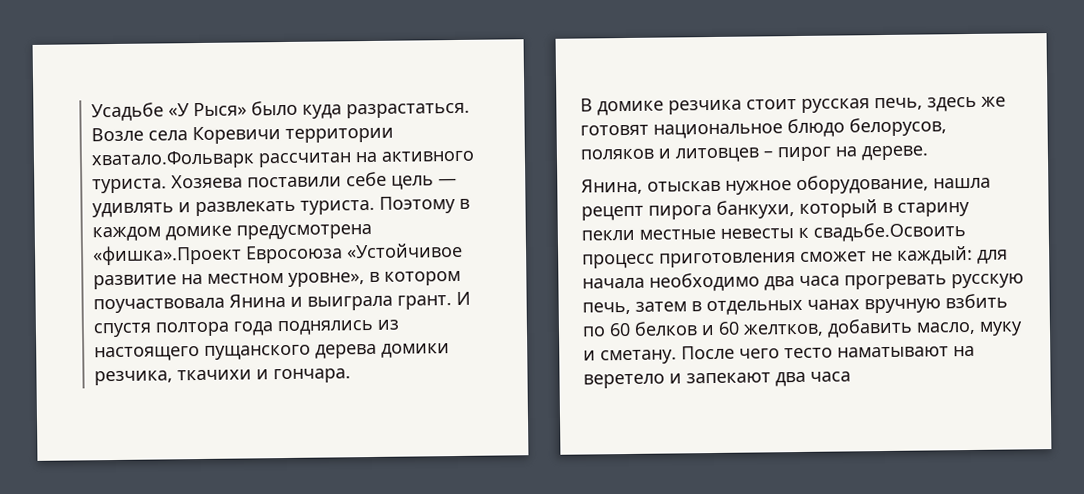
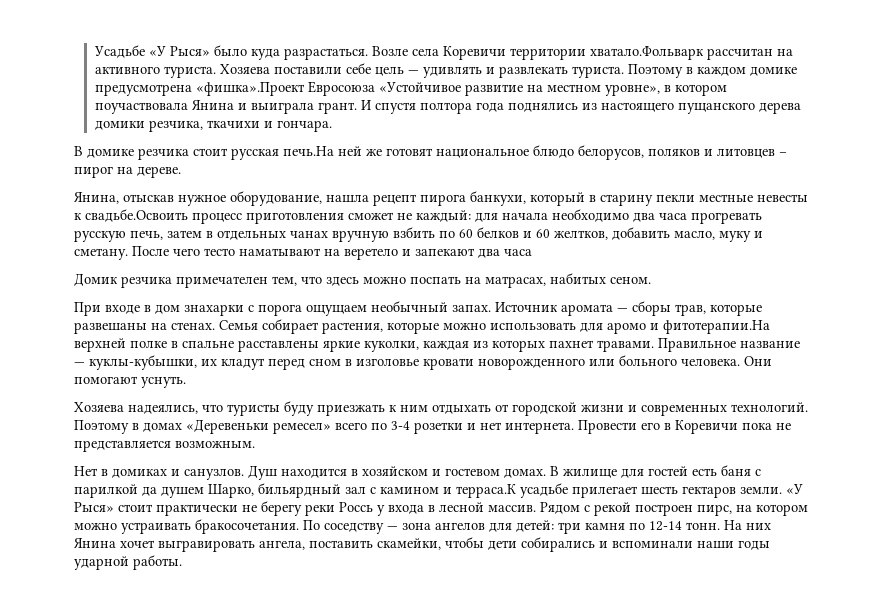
[874,96,977,112] печь, здесь -> [283,146,362,156] печь.На ней
(851, 376) none -> [74,273,651,288] [74,301,762,316] [74,319,770,334] [74,338,800,352] [74,355,772,370] [74,376,186,388] [74,401,808,416] [74,419,791,434] [74,440,255,452] [74,465,761,480] [74,483,803,498] [74,501,808,516] [74,519,771,534] [74,537,770,552] [74,555,182,570] // Домик резчика примечателен тем, что здесь можно поспать на матрасах, набитых сеном. // При входе в дом знахарки с порога ощущаем необычный запах. Источник аромата — сборы трав, которые развешаны на стенах. Семья собирает растения, которые можно использовать для аромо и фитотерапии.На верхней полке в спальне расставлены яркие куколки, каждая из которых пахнет травами. Правильное название — куклы-кубышки, их кладут перед сном в изголовье кровати новорожденного или больного человека. Они помогают уснуть. // Хозяева надеялись, что туристы буду приезжать к ним отдыхать от городской жизни и современных технологий. Поэтому в домах «Деревеньки ремесел» всего по 3-4 розетки и нет интернета. Провести его в Коревичи пока не представляется возможным. // Нет в домиках и санузлов. Душ находится в хозяйском и гостевом домах. В жилище для гостей есть баня с парилкой да душем Шарко, бильярдный зал с камином и терраса.К усадьбе прилегает шесть гектаров земли. «У Рыся» стоит практически не берегу реки Россь у входа в лесной массив. Рядом с рекой построен пирс, на котором можно устраивать бракосочетания. По соседству — зона ангелов для детей: три камня по 12-14 тонн. На них Янина хочет выгравировать ангела, поставить скамейки, чтобы дети собирались и вспоминали наши годы ударной работы.

